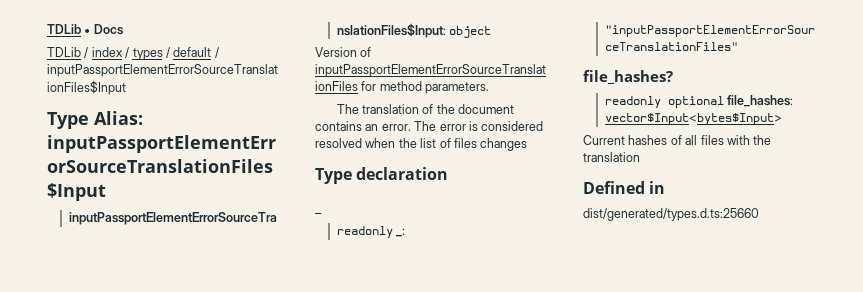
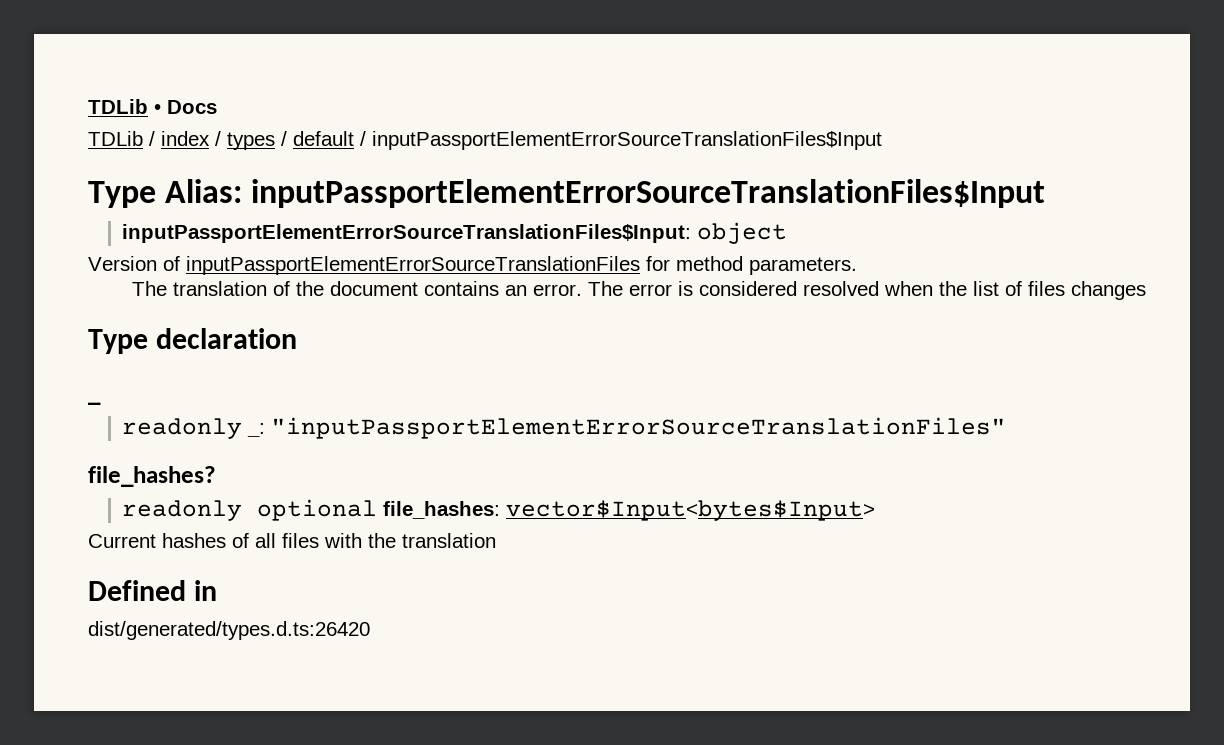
[583,208,759,221] dist/generated/types.d.ts:25660 -> [88,621,370,640] dist/generated/types.d.ts:26420

